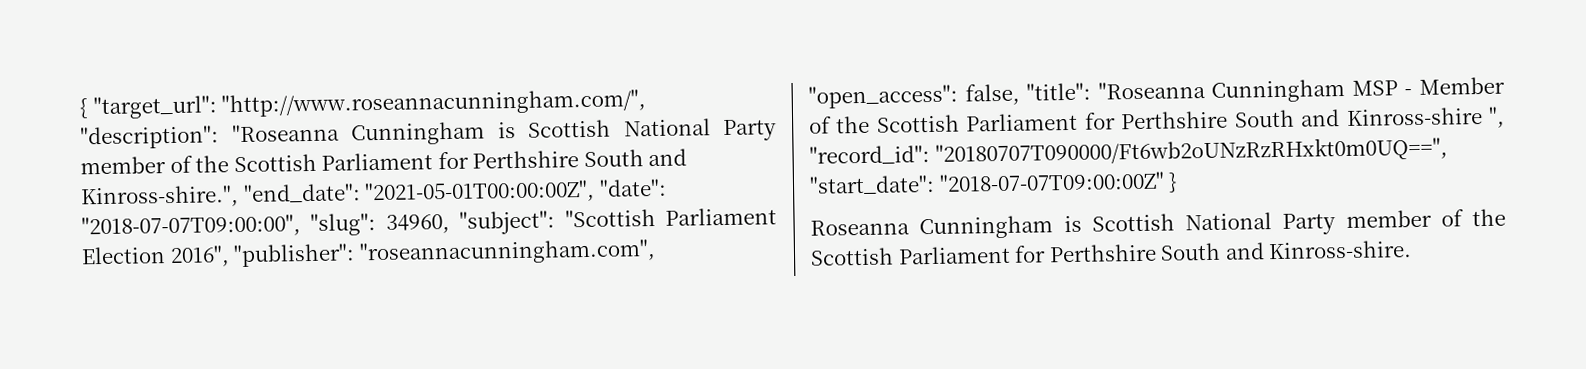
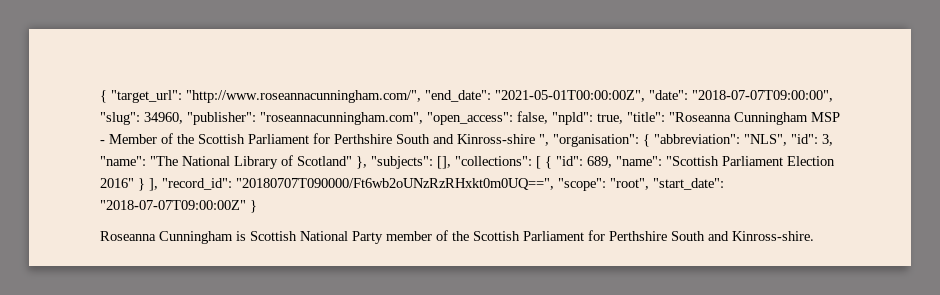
[80,118,777,150] [80,148,688,175] [80,185,239,209] "description": "Roseanna Cunningham is Scottish National Party member of the Scottish Parliament for Perthshire South and Kinross-shire.", -> (421, 96) none
[459,207,778,235] [81,245,230,268] "subject": "Scottish Parliament Election 2016", -> (183, 118) none
(1020, 94) none -> [552,112,623,125] "npld": true,
[809,136,1448,166] "record_id": "20180707T090000/Ft6wb2oUNzRzRHxkt0m0UQ==", -> [553,134,833,147] [100,155,835,169] [100,178,649,191] "organisation": { "abbreviation": "NLS", "id": 3, "name": "The National Library of Scotland" }, "subjects": [], "collections": [ { "id": 689, "name": "Scottish Parliament Election 2016" } ], "record_id": "20180707T090000/Ft6wb2oUNzRzRHxkt0m0UQ==", "scope": "root",

